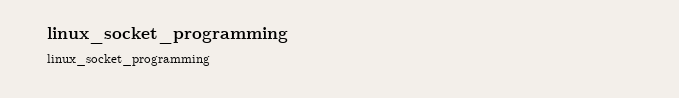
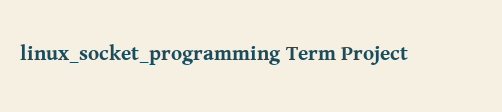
[47,27,288,44] [47,54,210,66] linux_socket_programming // linux_socket_programming -> [20,44,409,65] linux_socket_programming Term Project

